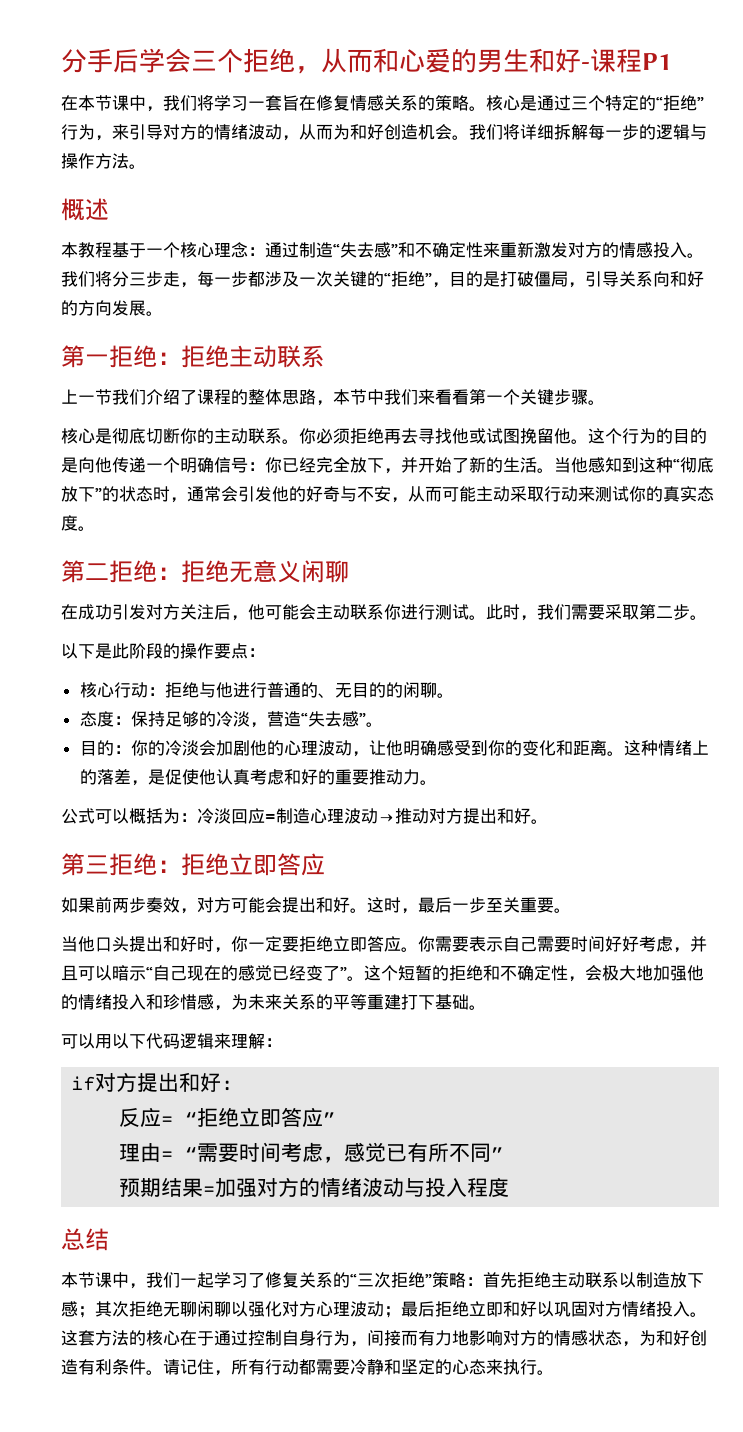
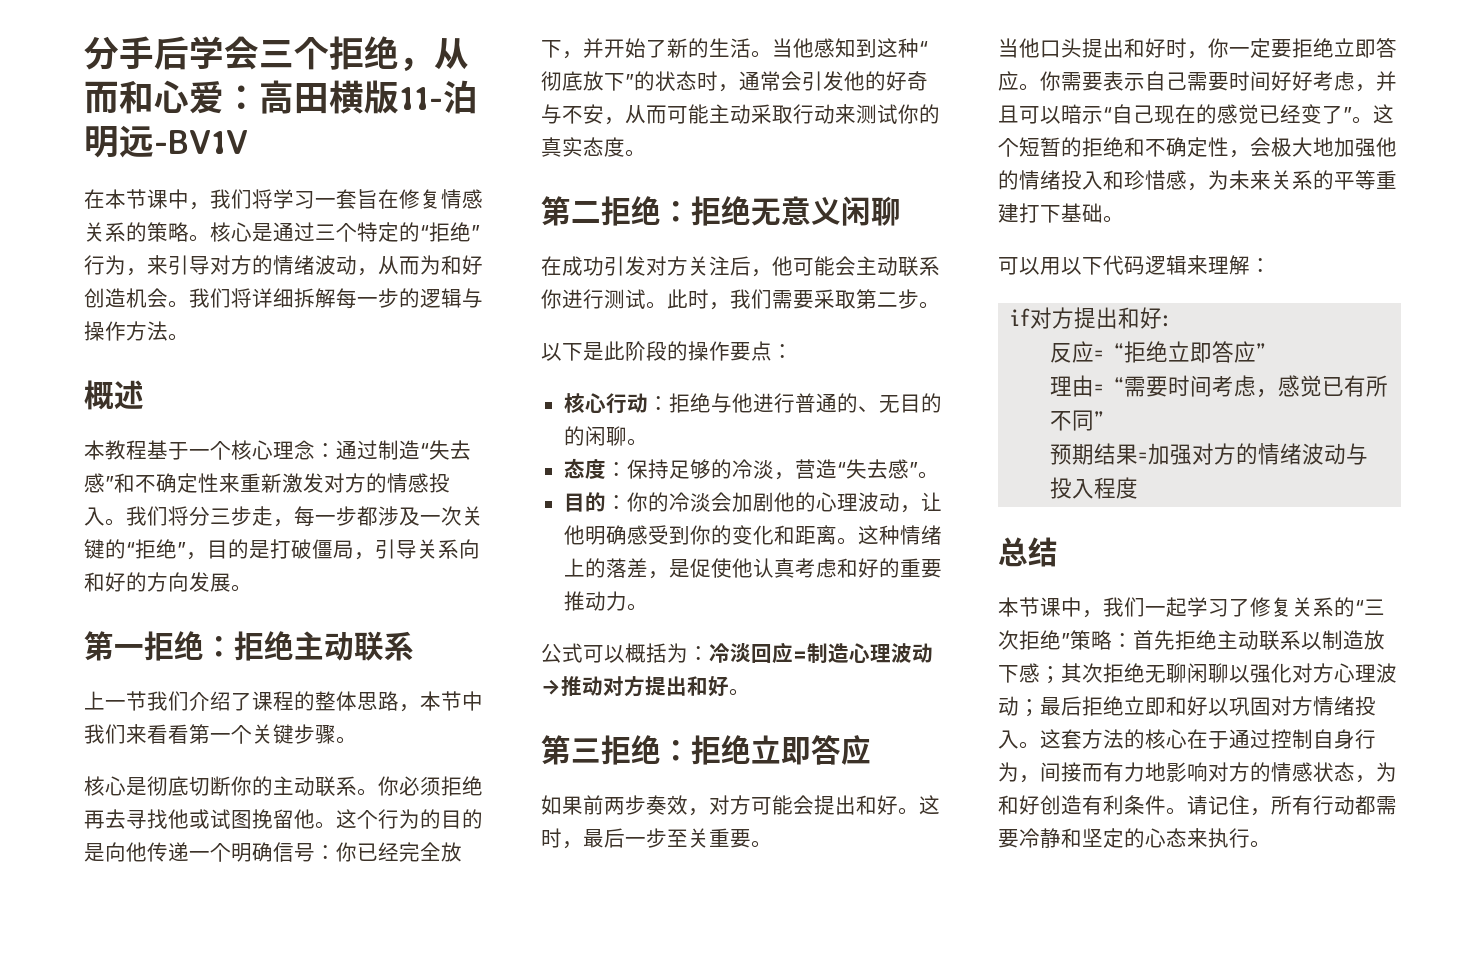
[451,48,671,73] 的男生和好-课程P1 -> [224,80,478,114] [84,125,248,158] ：高田横版11-泊明远-BV1V

